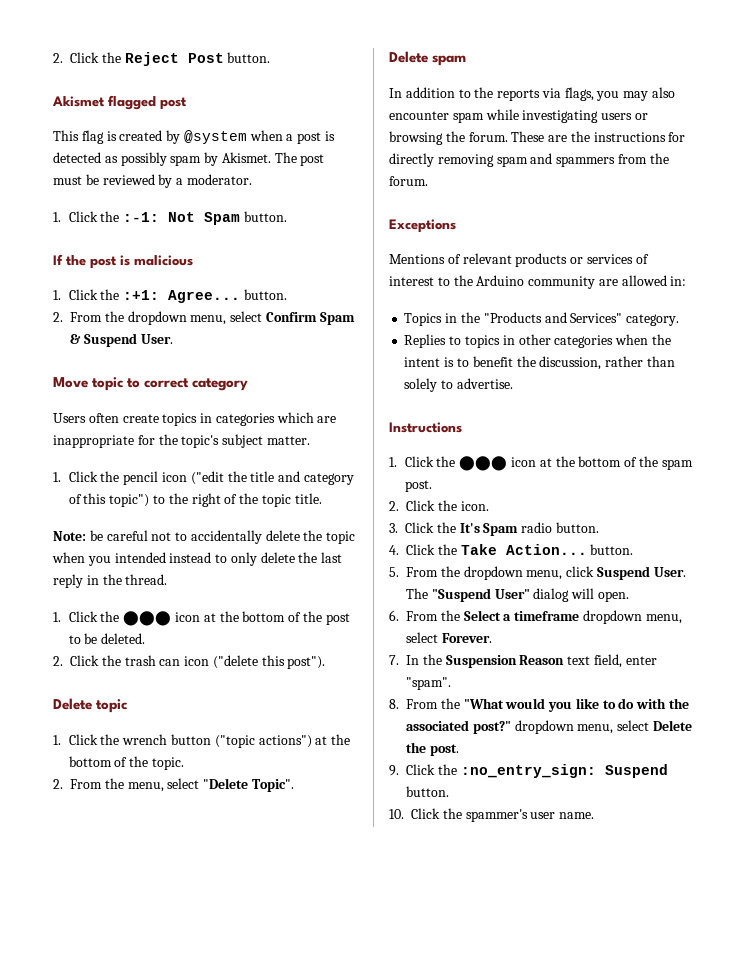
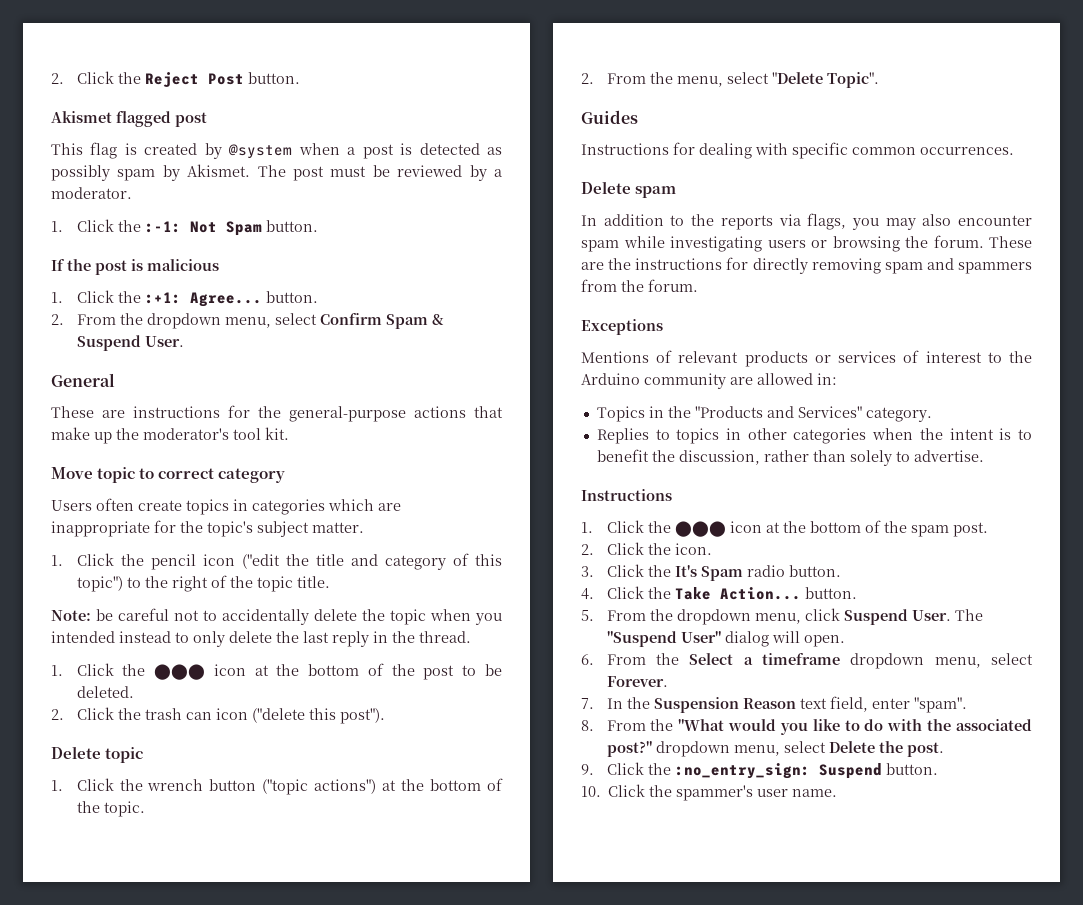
(173, 339) none -> [51,373,115,387] [51,405,503,422] [51,427,289,444] // General // These are instructions for the general-purpose actions that make up the moderator's tool kit.
(294, 785) none -> [581,110,638,124] [581,142,1014,159] // Guides // Instructions for dealing with specific common occurrences.

